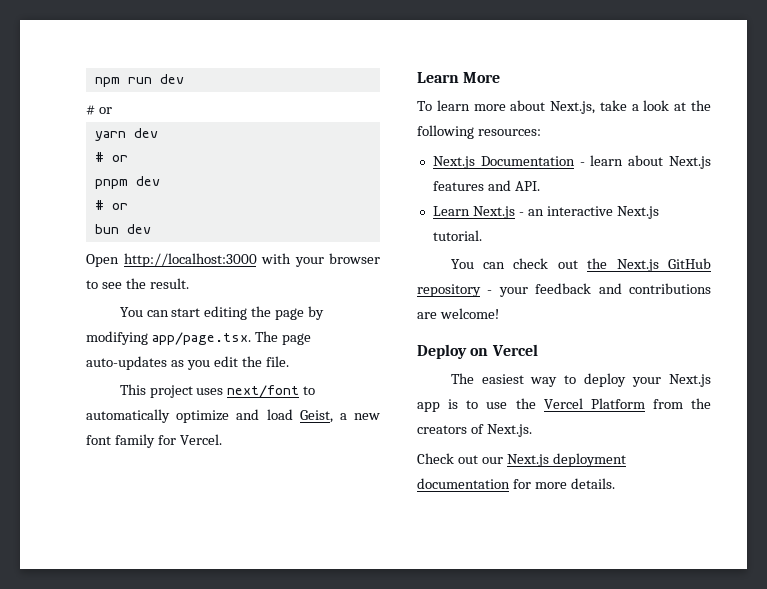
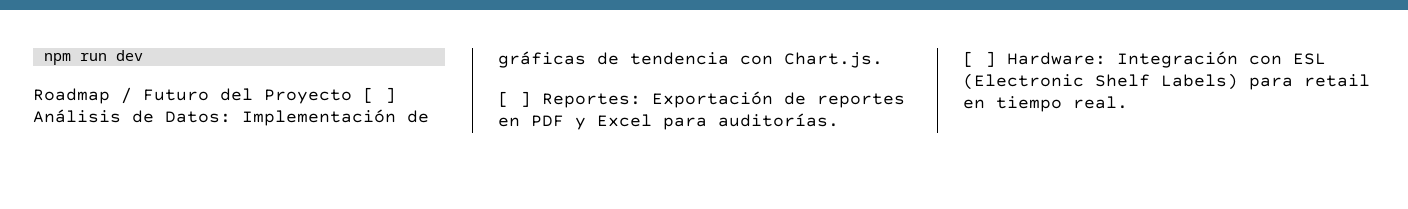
[86,105,112,115] [94,128,158,141] [94,152,128,162] [94,176,160,189] [94,200,128,210] [94,224,151,234] [86,253,380,267] [86,278,189,289] [119,306,325,320] [86,331,311,345] [86,356,289,370] [119,384,316,398] [86,409,380,423] [86,434,222,448] [417,72,501,83] [417,100,711,114] [417,125,541,139] [432,155,711,169] [432,180,540,191] [432,206,659,219] [432,230,482,241] [450,258,711,272] [417,283,711,297] [417,308,499,319] [417,344,538,359] [450,373,711,387] [417,398,711,412] [417,424,532,437] [417,453,626,467] [417,478,615,489] # or // yarn dev // # or // pnpm dev // # or // bun dev // Open http://localhost:3000 with your browser to see the result. // You can start editing the page by modifying app/page.tsx. The page auto-updates as you edit the file. // This project uses next/font to automatically optimize and load Geist, a new font family for Vercel. // Learn More // To learn more about Next.js, take a look at the following resources: // Next.js Documentation - learn about Next.js features and API. // Learn Next.js - an interactive Next.js tutorial. // You can check out the Next.js GitHub repository - your feedback and contributions are welcome! // Deploy on Vercel // The easiest way to deploy your Next.js app is to use the Vercel Platform from the creators of Next.js. // Check out our Next.js deployment documentation for more details. -> [33,87,396,104] [33,109,429,126] [498,51,883,68] [498,91,905,108] [498,113,839,130] [963,51,1326,68] [963,73,1370,90] [963,96,1128,112] Roadmap / Futuro del Proyecto [ ] Análisis de Datos: Implementación de gráficas de tendencia con Chart.js. // [ ] Reportes: Exportación de reportes en PDF y Excel para auditorías. // [ ] Hardware: Integración con ESL (Electronic Shelf Labels) para retail en tiempo real.

